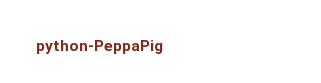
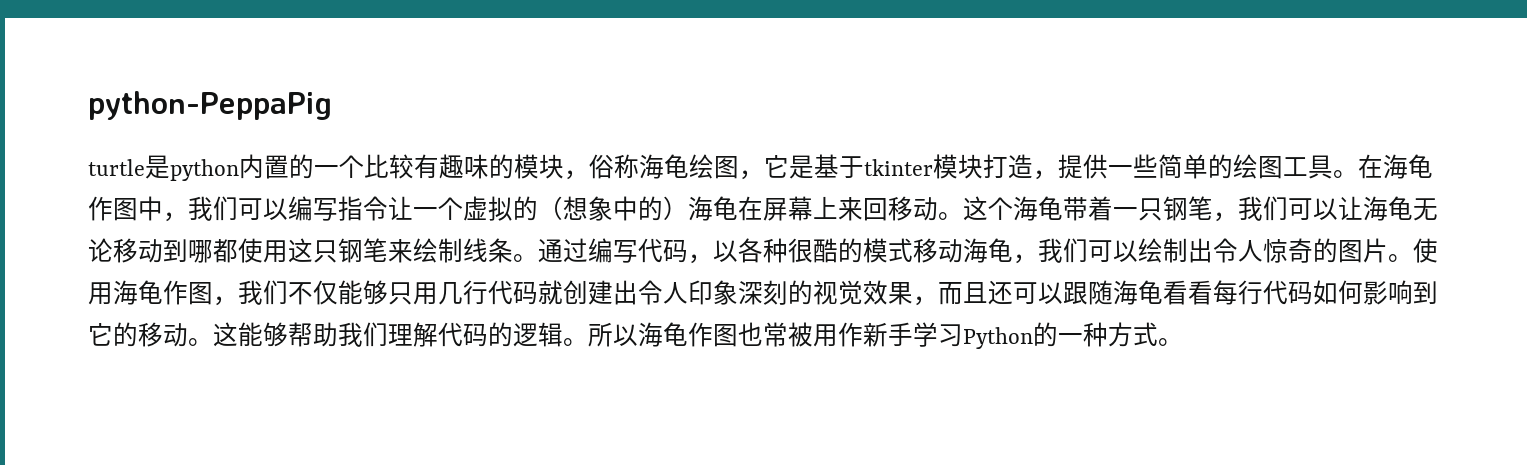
(163, 47) none -> [88,154,1433,181] [88,196,1438,222] [88,238,1438,264] [88,280,1438,306] [88,322,1183,349] // turtle是python内置的一个比较有趣味的模块，俗称海龟绘图，它是基于tkinter模块打造，提供一些简单的绘图工具。在海龟作图中，我们可以编写指令让一个虚拟的（想象中的）海龟在屏幕上来回移动。这个海龟带着一只钢笔，我们可以让海龟无论移动到哪都使用这只钢笔来绘制线条。通过编写代码，以各种很酷的模式移动海龟，我们可以绘制出令人惊奇的图片。使用海龟作图，我们不仅能够只用几行代码就创建出令人印象深刻的视觉效果，而且还可以跟随海龟看看每行代码如何影响到它的移动。这能够帮助我们理解代码的逻辑。所以海龟作图也常被用作新手学习Python的一种方式。

